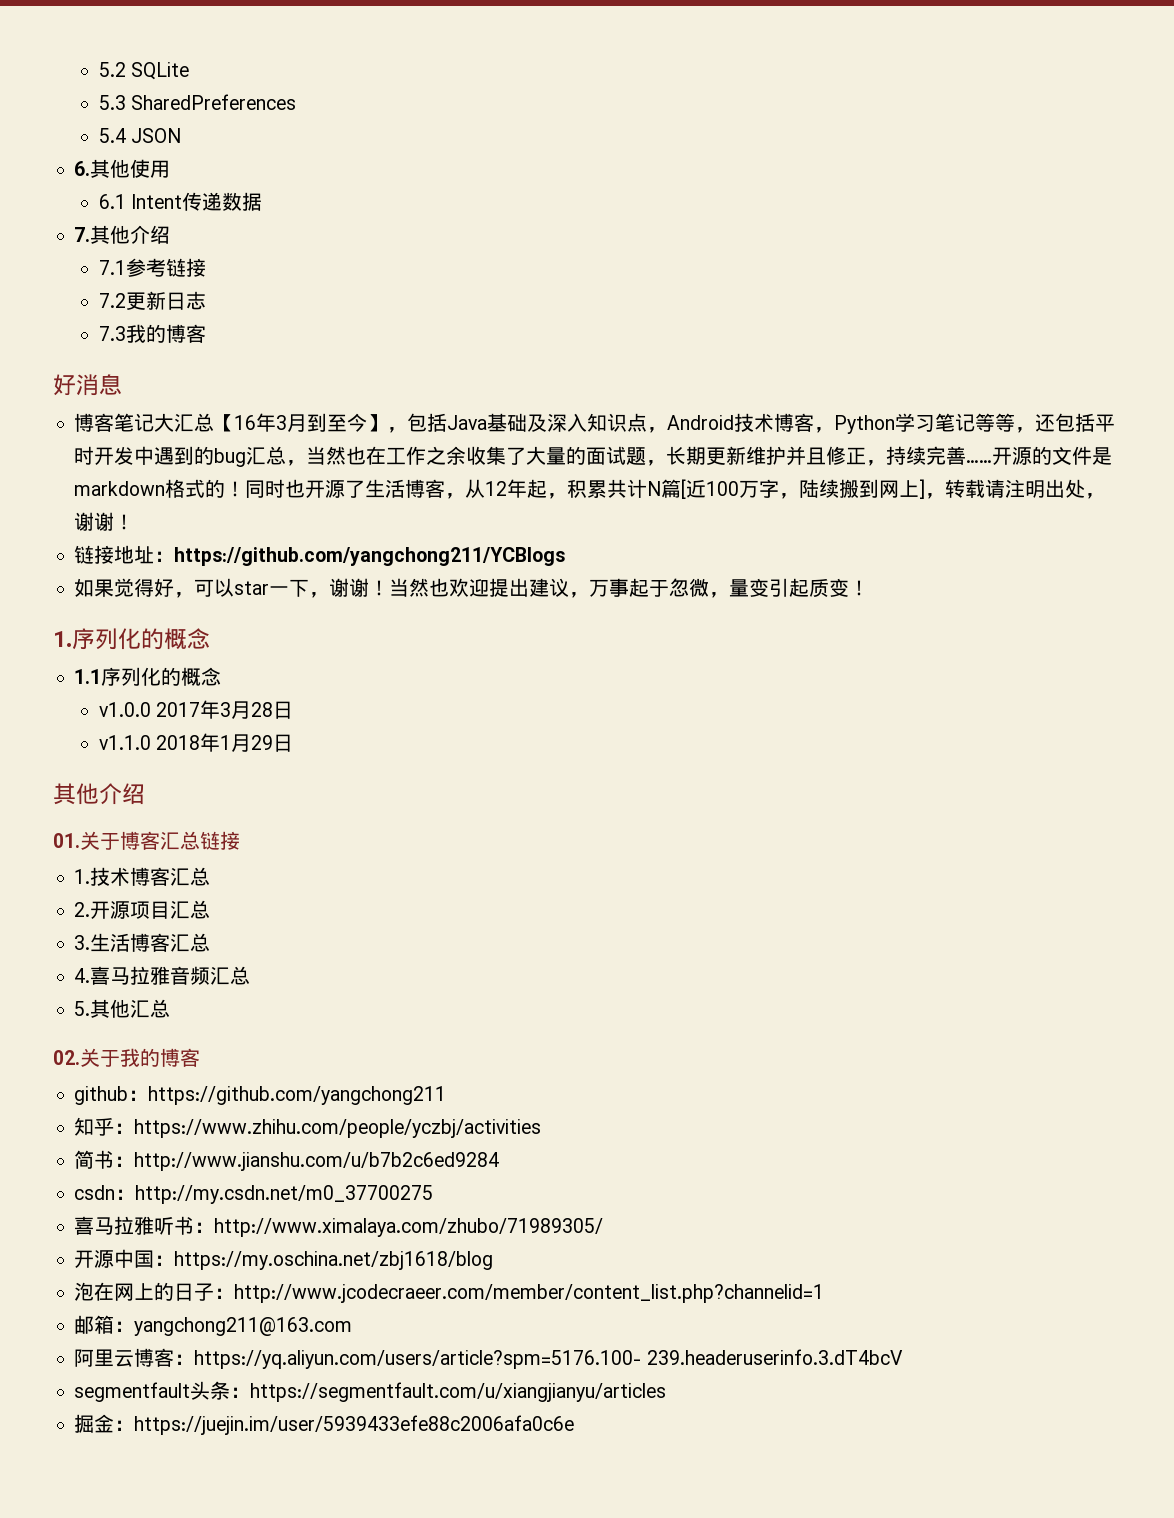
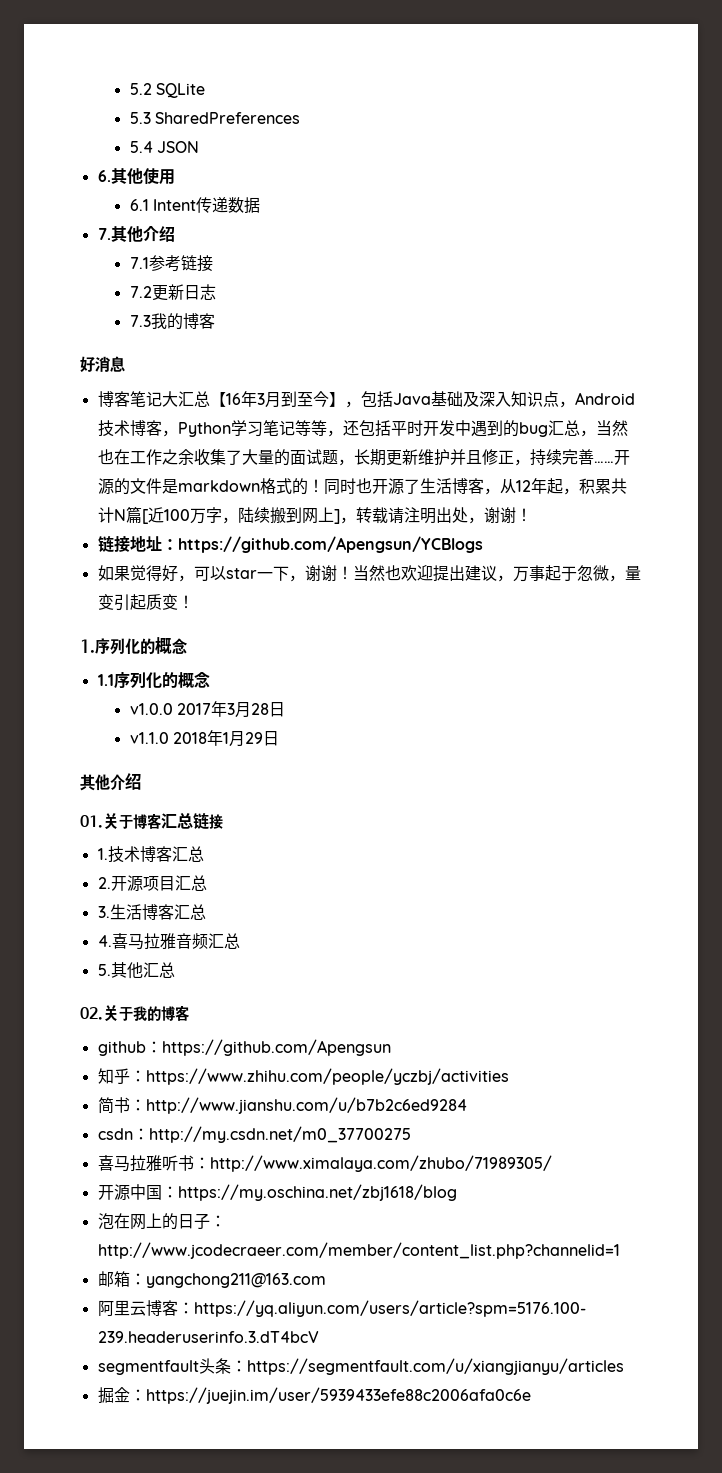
[174,547,566,566] https://github.com/yangchong211/YCBlogs -> [177,536,483,553] https://github.com/Apengsun/YCBlogs
[148,1086,447,1105] https://github.com/yangchong211 -> [161,1039,391,1056] https://github.com/Apengsun

